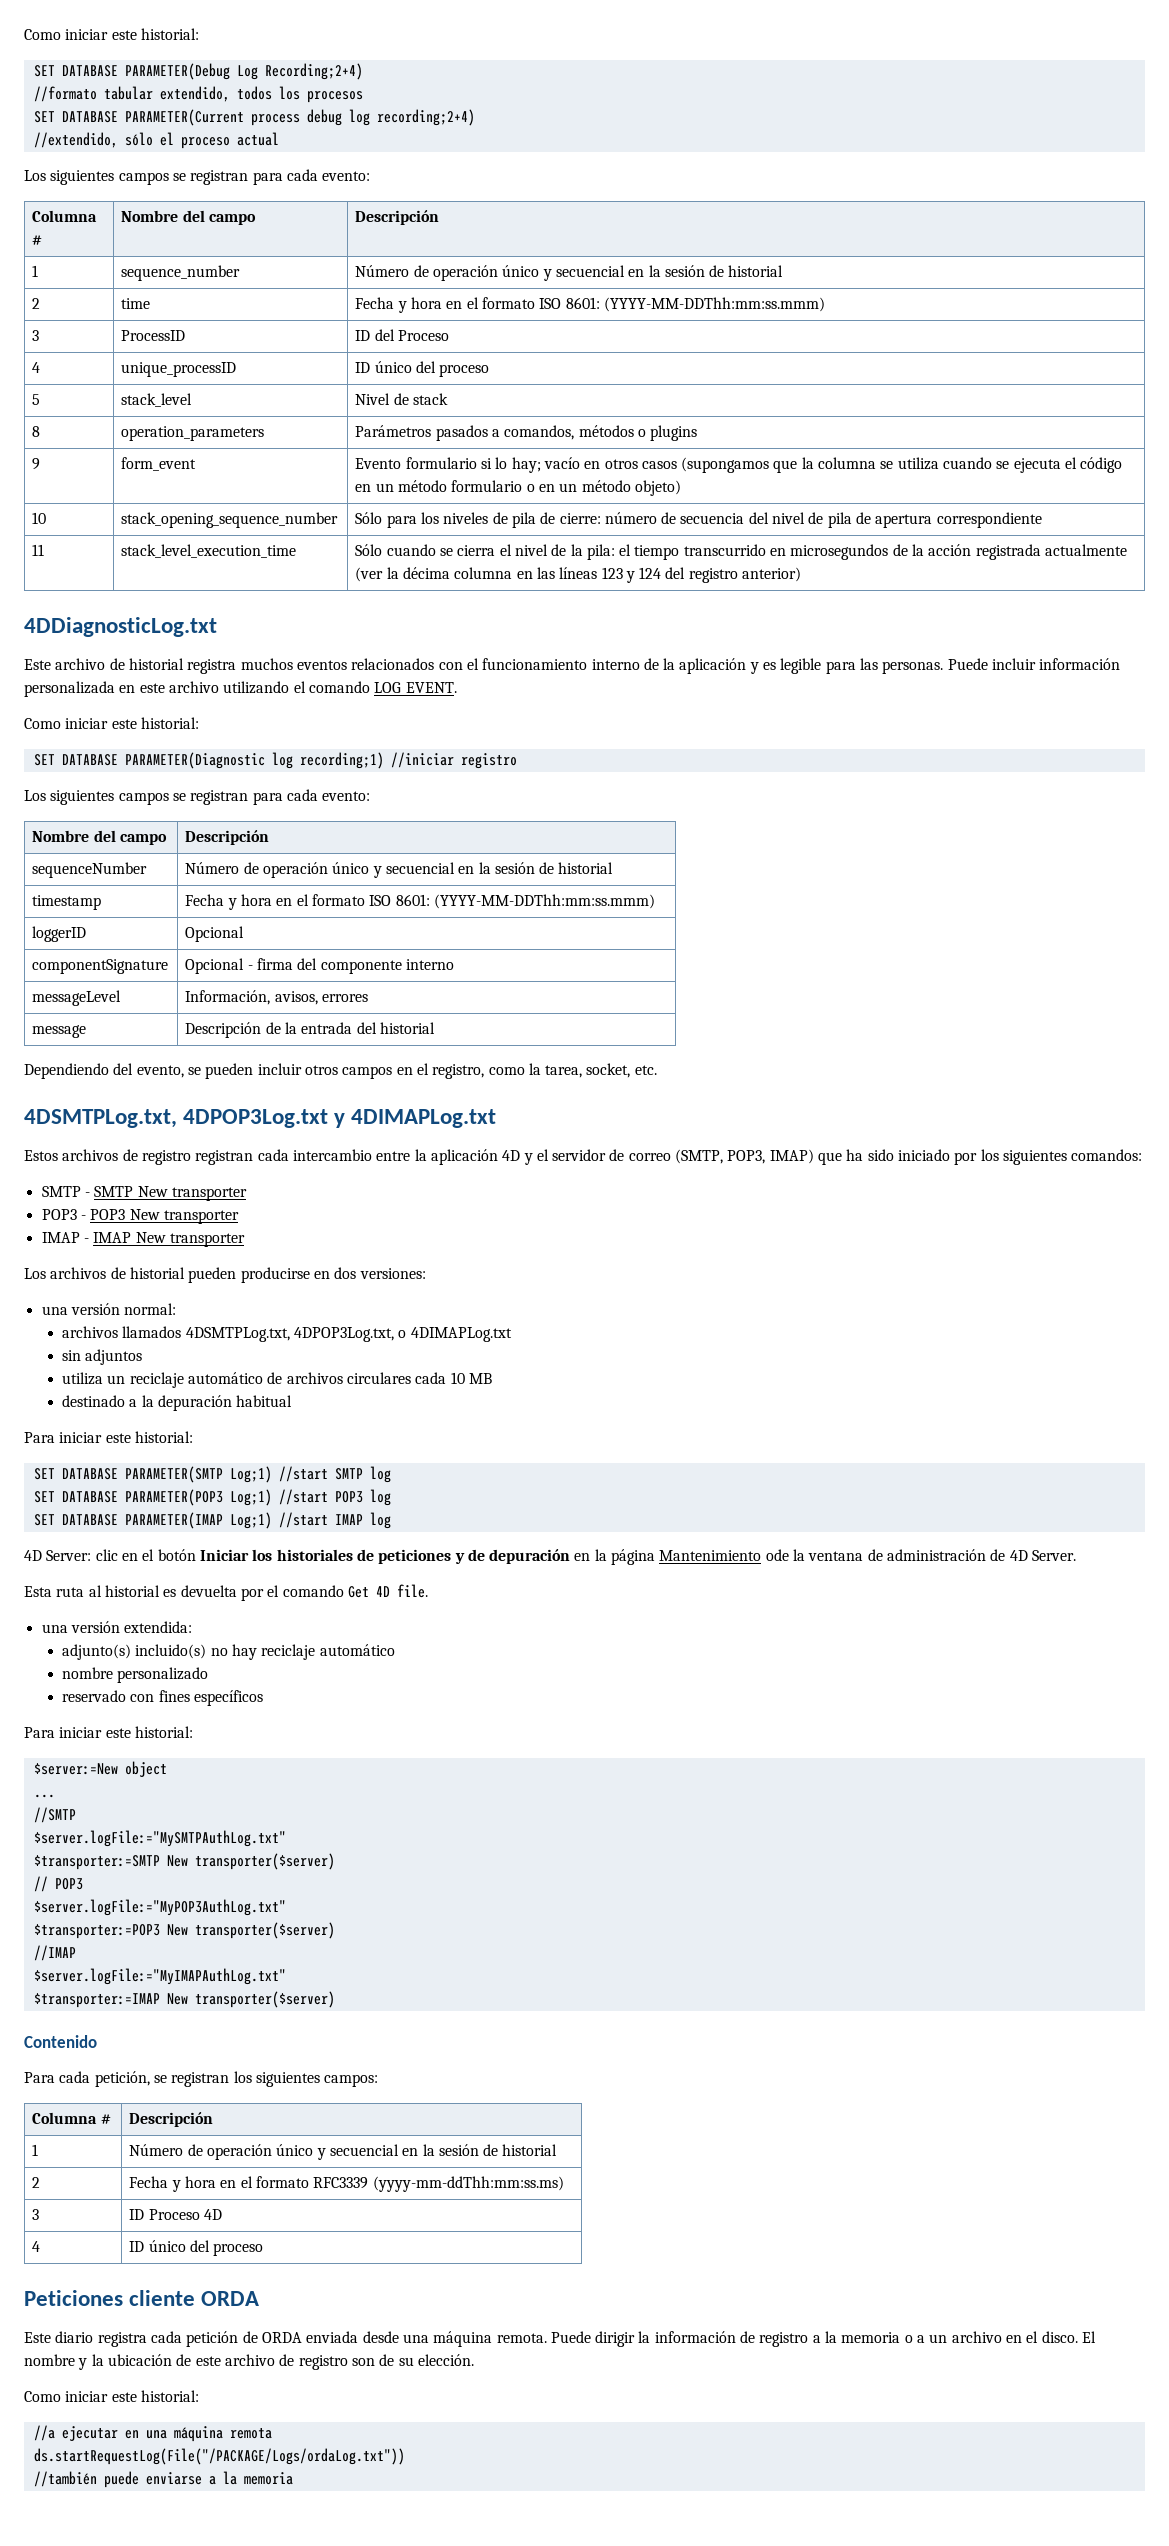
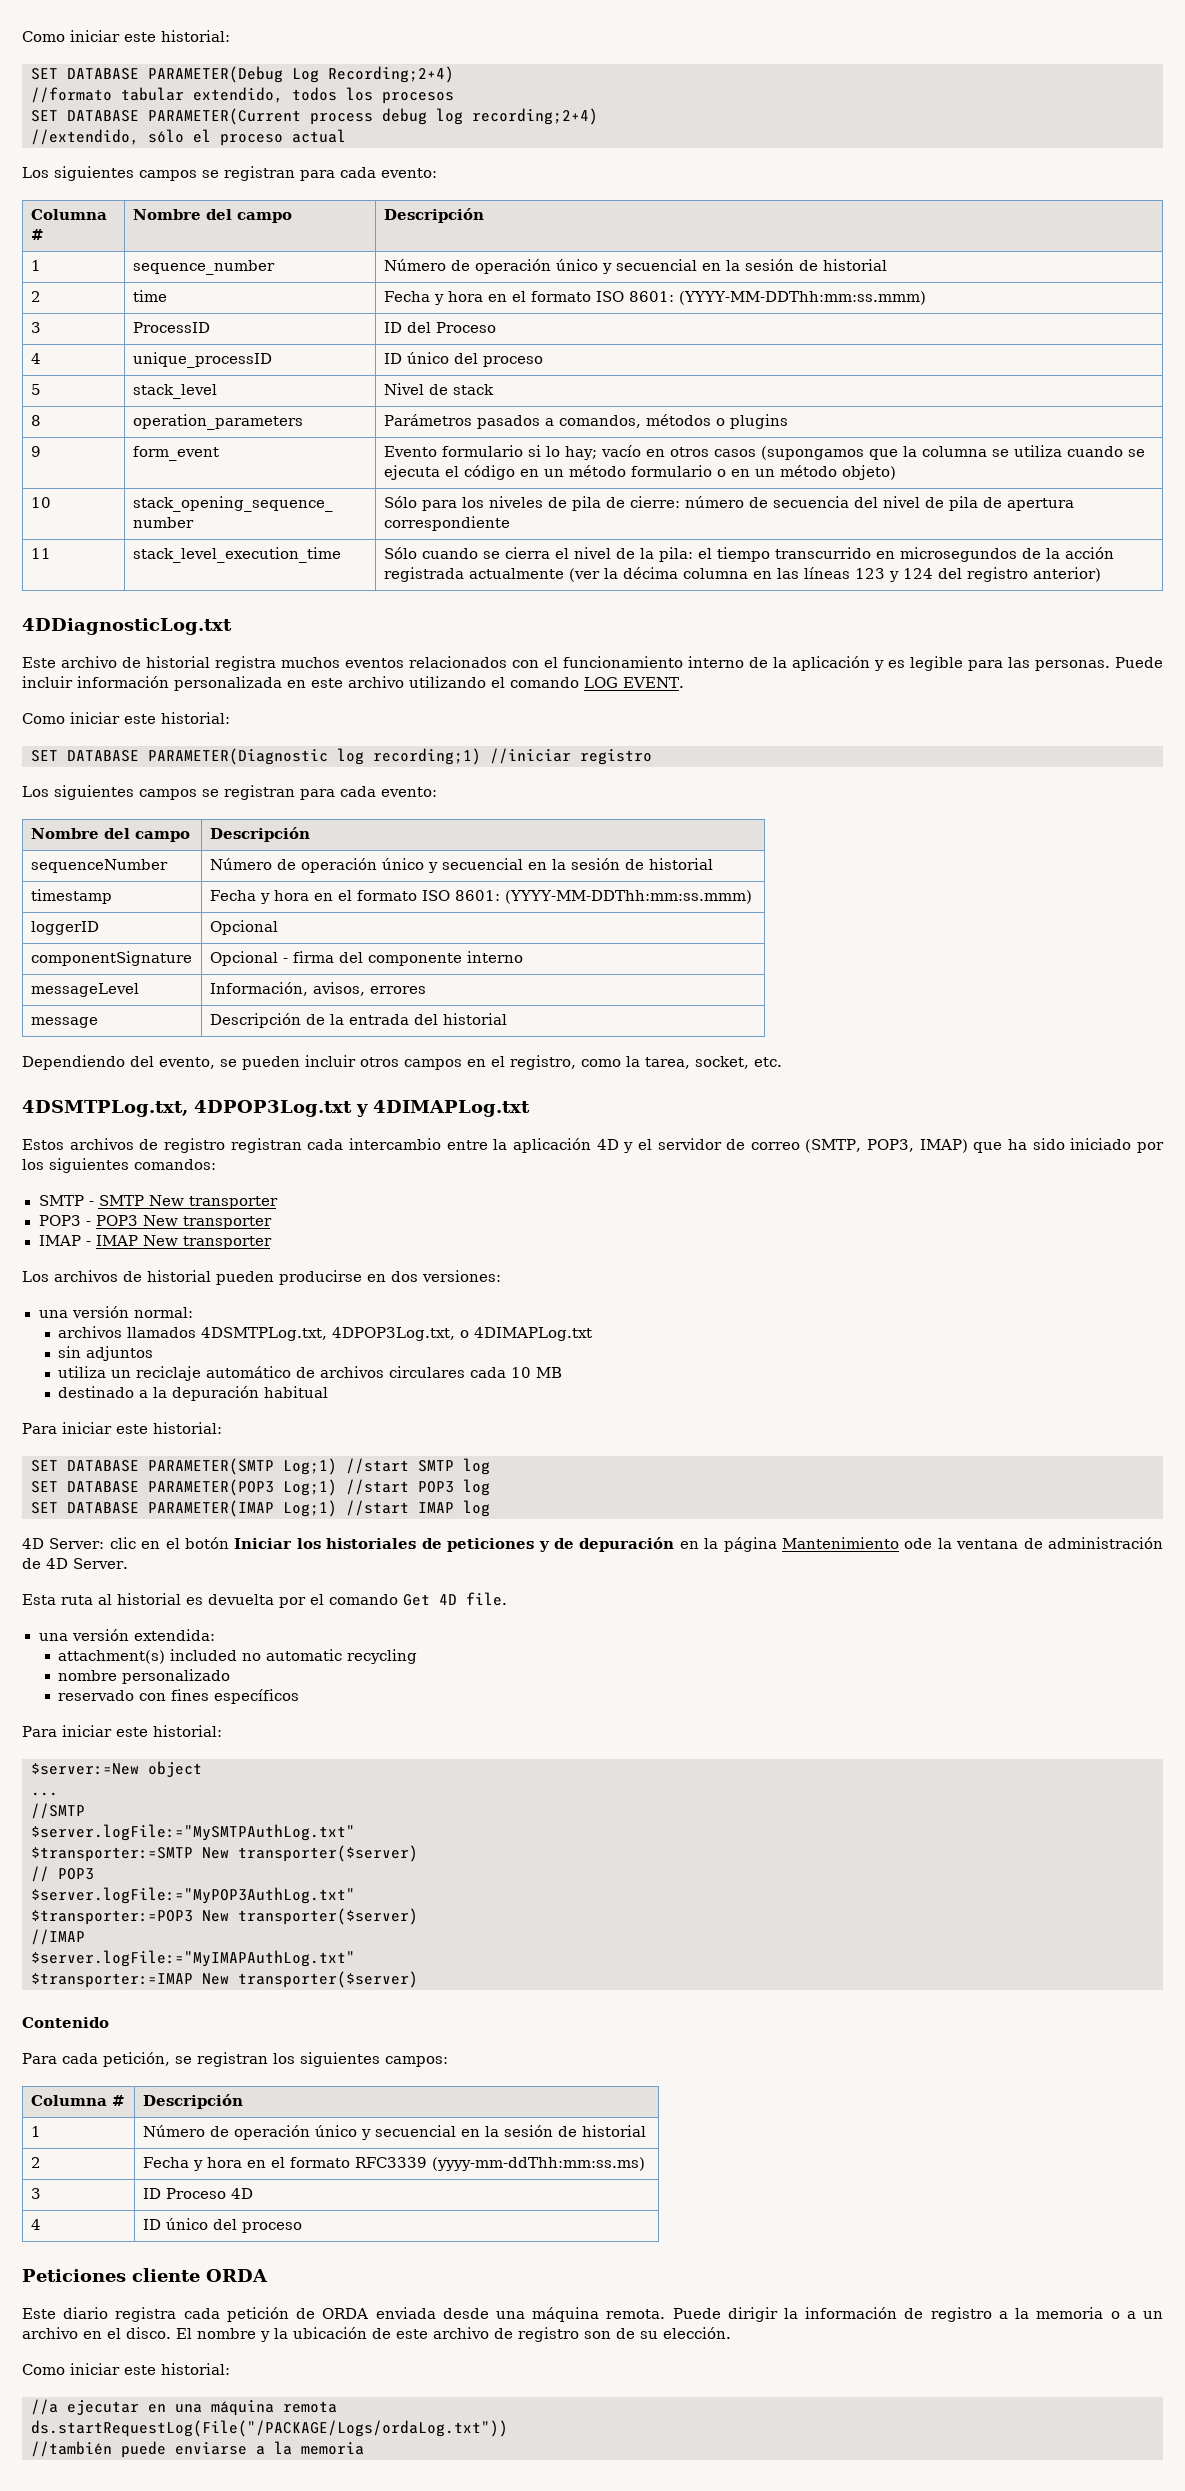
[61,1644,395,1660] adjunto(s) incluido(s) no hay reciclaje automático -> [58,1649,418,1664] attachment(s) included no automatic recycling

